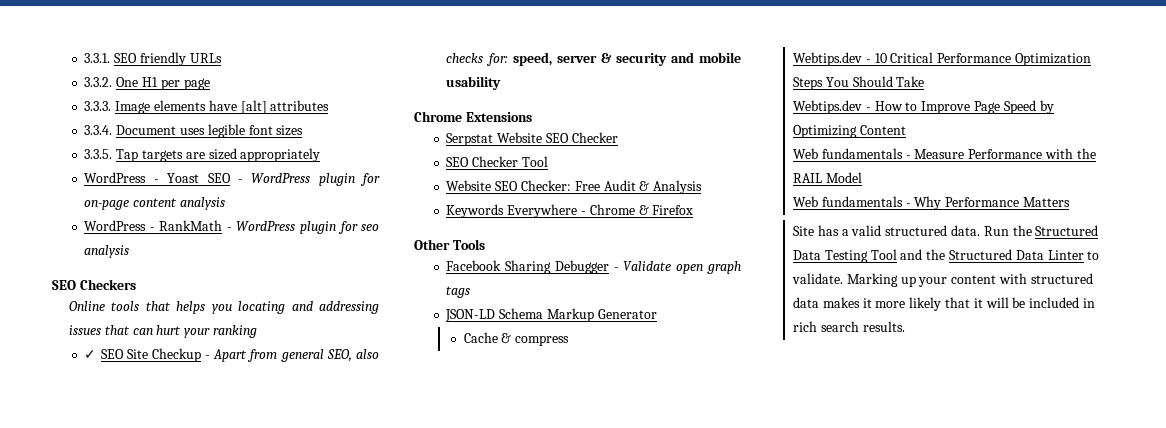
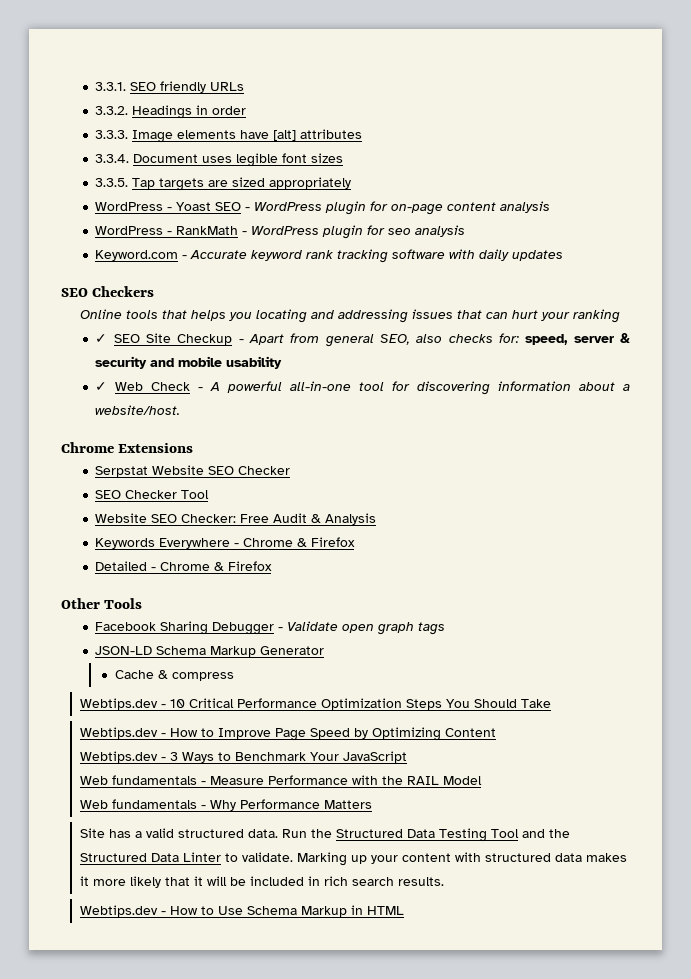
[116,77,210,90] One H1 per page -> [132,105,247,119] Headings in order
(130, 251) none -> [95,249,564,263] // Keyword.com - Accurate keyword rank tracking software with daily updates
(502, 83) none -> [95,381,631,395] [95,405,181,415] // ✓ Web Check - A powerful all-in-one tool for discovering information about a website/host.
(694, 210) none -> [95,561,273,571] // Detailed - Chrome & Firefox
(906, 130) none -> [80,751,408,763] // Webtips.dev - 3 Ways to Benchmark Your JavaScript
(905, 326) none -> [80,905,405,917] // Webtips.dev - How to Use Schema Markup in HTML

